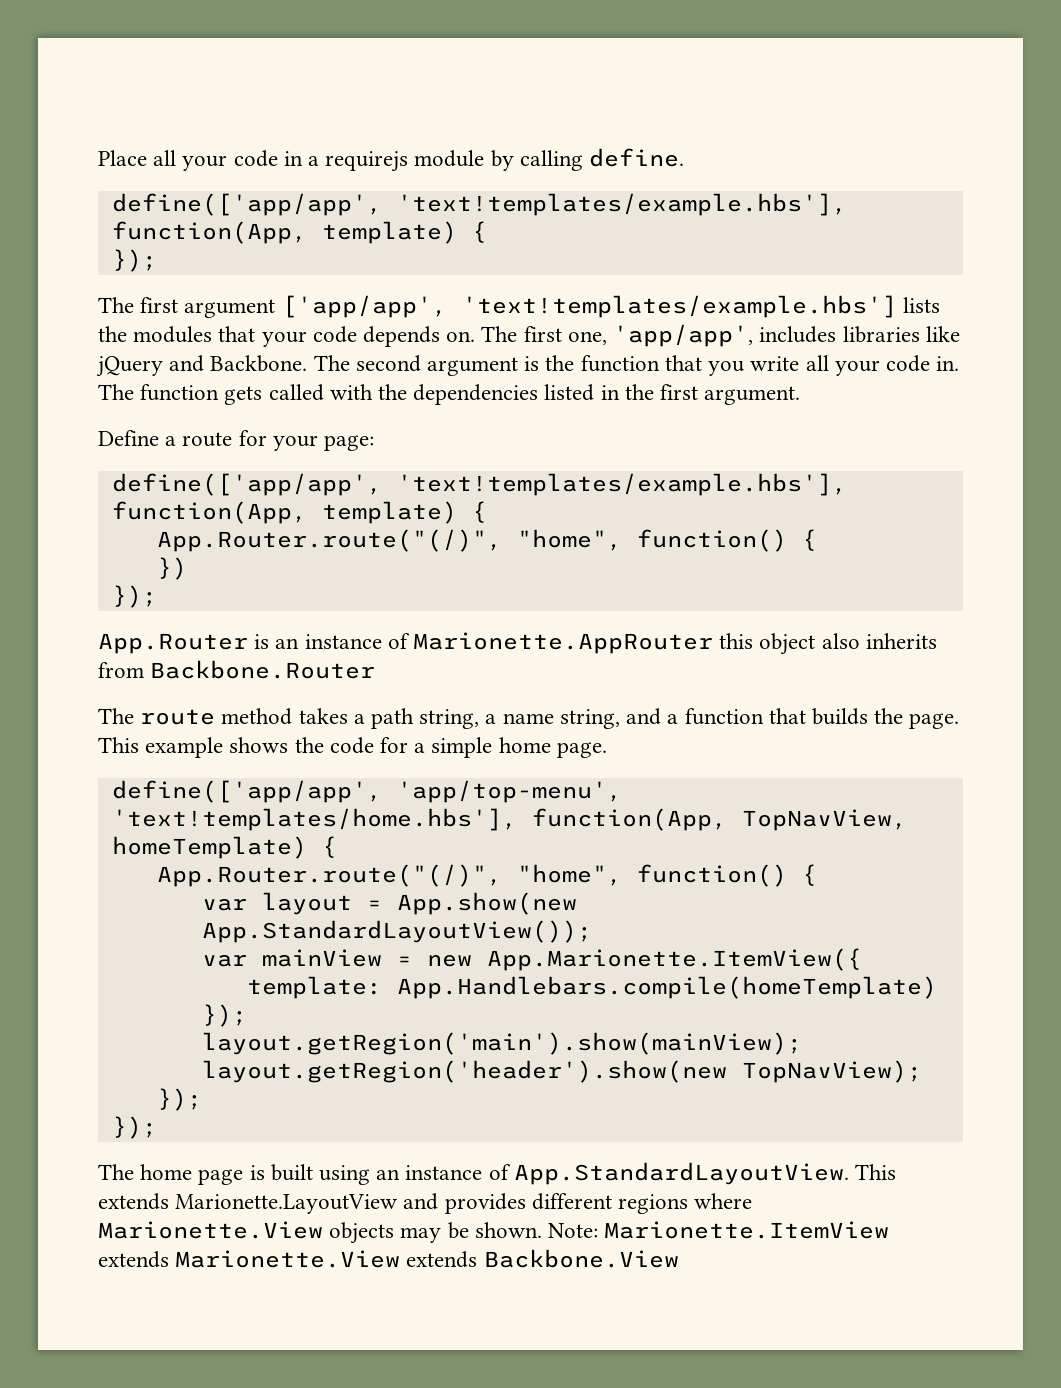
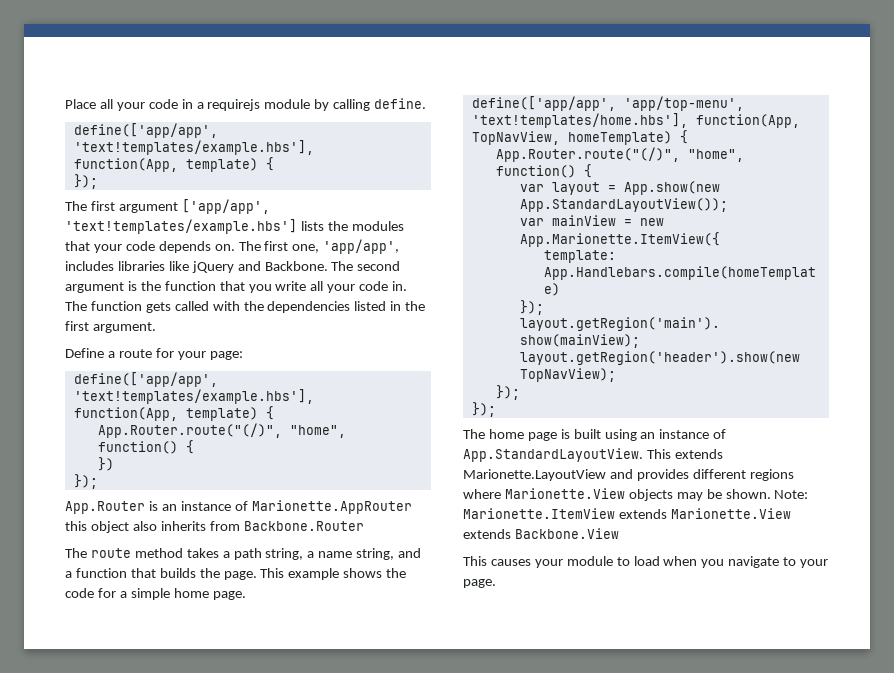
(679, 1258) none -> [463,556,829,568] [463,579,496,588] // This causes your module to load when you navigate to your page.

